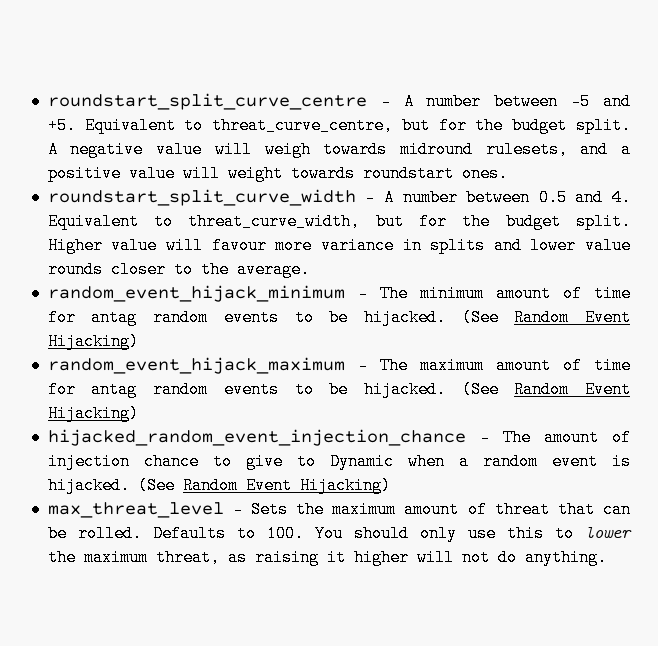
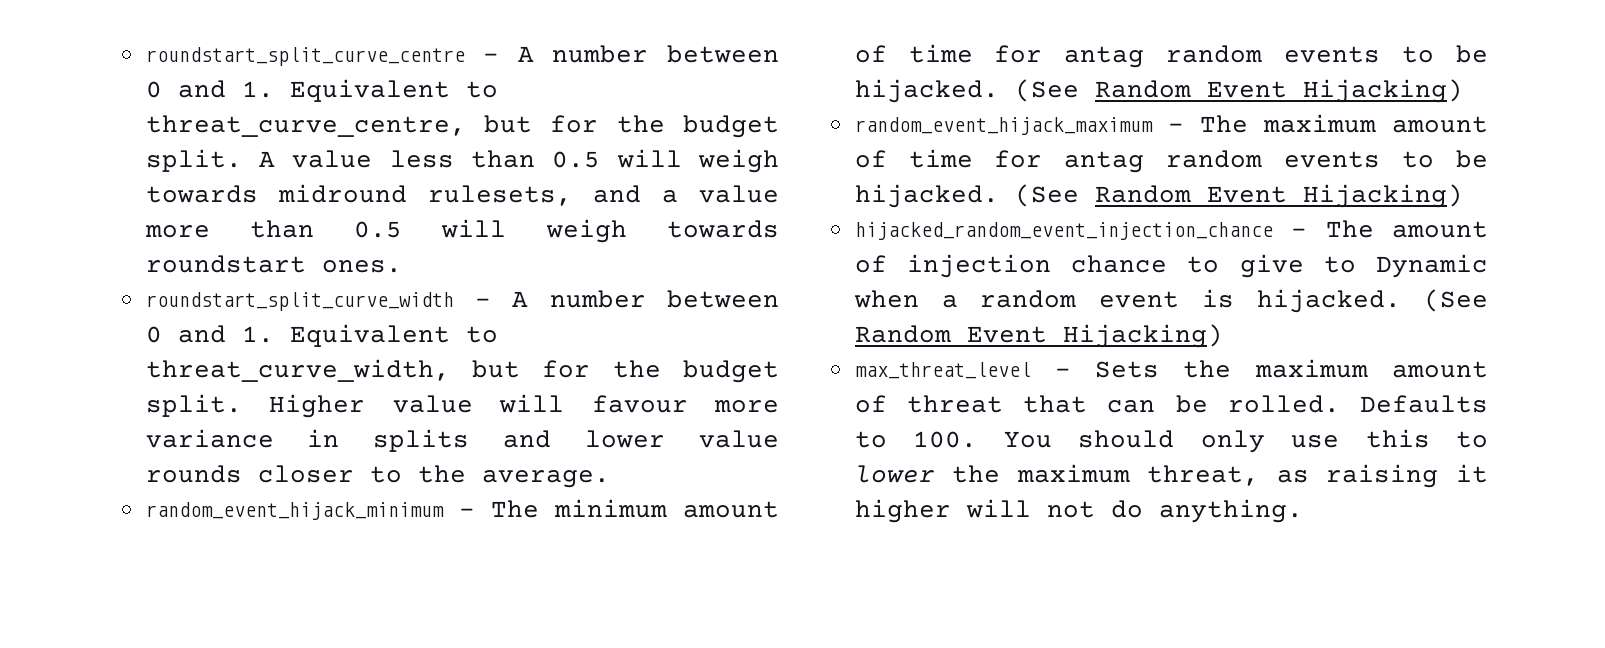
[571,93,631,110] [47,117,76,134] -5 and +5. -> [145,80,274,98] 0 and 1.
[70,141,203,158] negative value -> [292,150,601,168] value less than 0.5
[47,165,283,182] positive value will weight -> [699,185,779,203] [144,219,627,243] value more than 0.5 will weigh
[538,189,632,206] 0.5 and 4. -> [145,325,274,343] 0 and 1.

